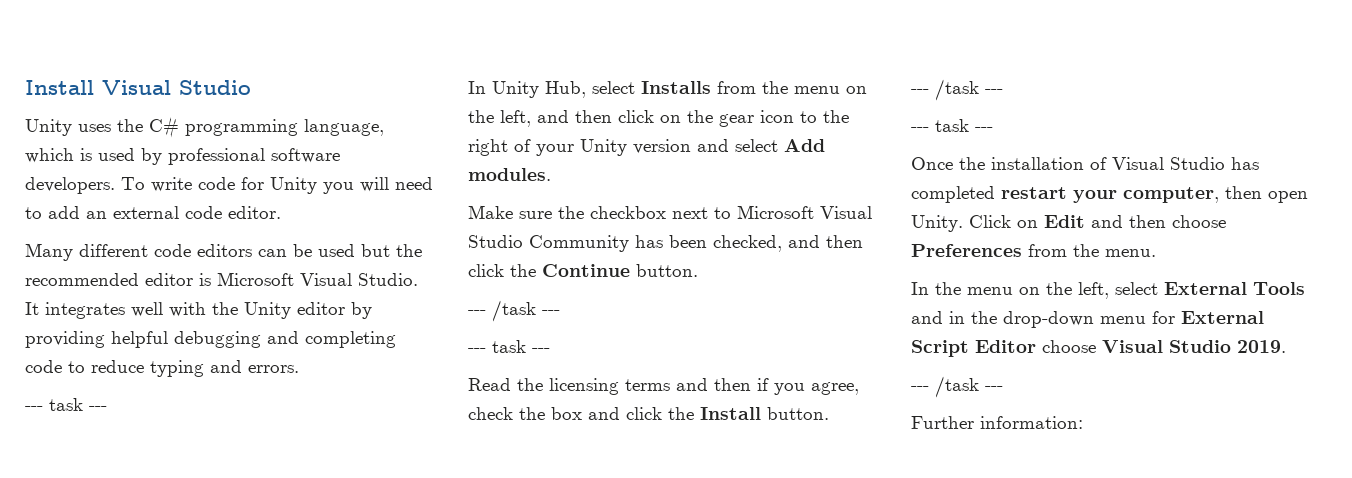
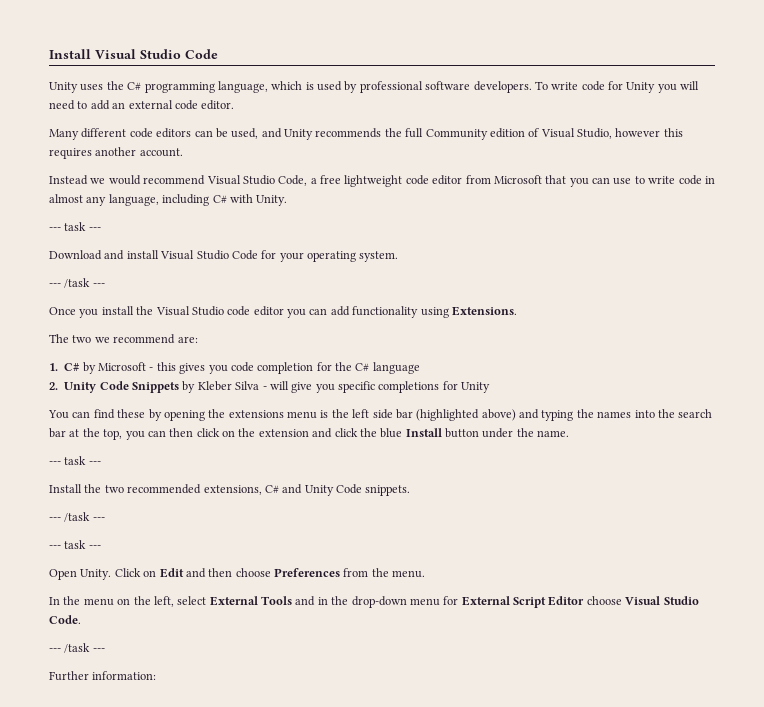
(251, 87) none -> [185,49,218,59] Code
[318,244,422,257] [25,272,418,286] [25,302,372,319] [25,331,396,348] [25,360,299,377] [25,398,107,411] [468,81,867,98] [468,110,849,127] [468,139,825,156] [468,168,551,181] [468,205,872,219] [468,235,863,252] [468,264,698,277] [468,300,560,322] [468,340,550,353] [468,378,859,395] [468,407,829,420] [911,79,1003,101] [911,119,993,132] [911,157,1259,170] [911,186,1308,203] used but the recommended editor is Microsoft Visual Studio. It integrates well with the Unity editor by providing helpful debugging and completing code to reduce typing and errors. // --- task --- // In Unity Hub, select Installs from the menu on the left, and then click on the gear icon to the right of your Unity version and select Add modules. // Make sure the checkbox next to Microsoft Visual Studio Community has been checked, and then click the Continue button. // --- /task --- // --- task --- // Read the licensing terms and then if you agree, check the box and click the Install button. // --- /task --- // --- task --- // Once the installation of Visual Studio has completed restart your computer, then open -> [231,128,683,140] [49,147,183,159] [49,175,715,187] [49,194,288,206] [49,222,101,231] [49,250,399,262] [49,278,105,288] [49,306,517,318] [49,334,198,344] [49,362,420,374] [49,381,491,393] [48,409,713,421] [49,428,570,440] [49,456,101,465] [49,484,411,496] [49,512,105,522] [49,540,101,549] [49,569,77,580] used, and Unity recommends the full Community edition of Visual Studio, however this requires another account. // Instead we would recommend Visual Studio Code, a free lightweight code editor from Microsoft that you can use to write code in almost any language, including C# with Unity. // --- task --- // Download and install Visual Studio Code for your operating system. // --- /task --- // Once you install the Visual Studio code editor you can add functionality using Extensions. // The two we recommend are: // 1. C# by Microsoft - this gives you code completion for the C# language // 2. Unity Code Snippets by Kleber Silva - will give you specific completions for Unity // You can find these by opening the extensions menu is the left side bar (highlighted above) and typing the names into the search bar at the top, you can then click on the extension and click the blue Install button under the name. // --- task --- // Install the two recommended extensions, C# and Unity Code snippets. // --- /task --- // --- task --- // Open
[1237,340,1286,353] 2019. -> [49,615,81,624] Code.

